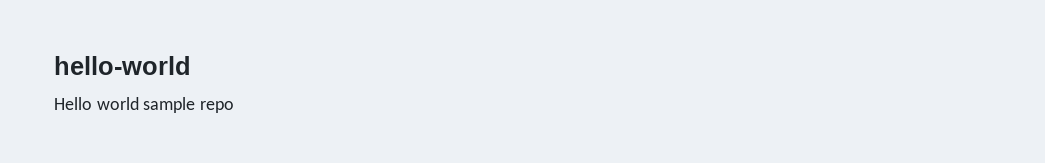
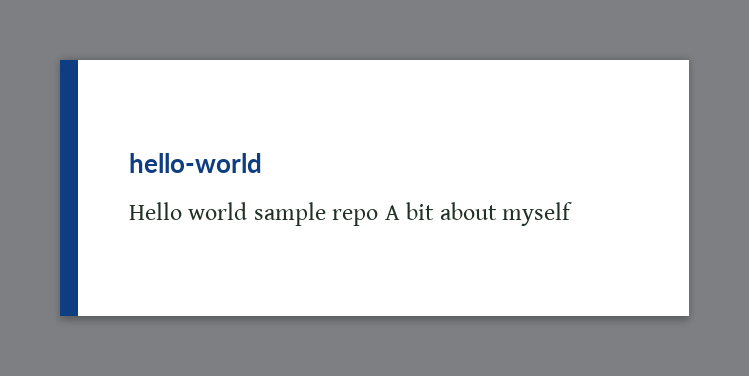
(235, 107) none -> [384,202,573,226] A bit about myself

